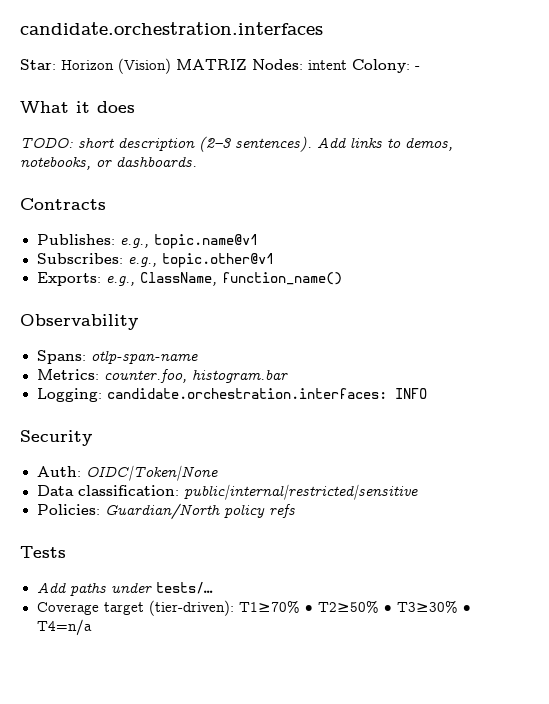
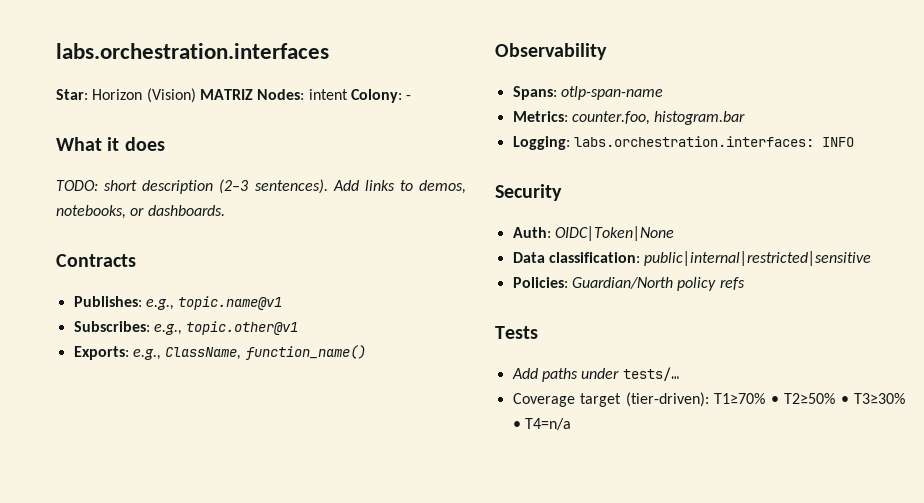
[20,22,323,35] candidate.orchestration.interfaces -> [56,43,329,59] labs.orchestration.interfaces
[106,388,387,399] candidate.orchestration.interfaces: -> [573,136,814,147] labs.orchestration.interfaces:

